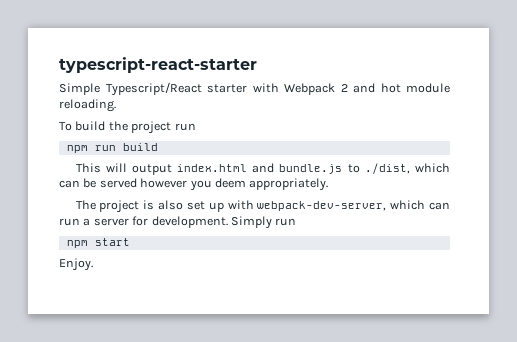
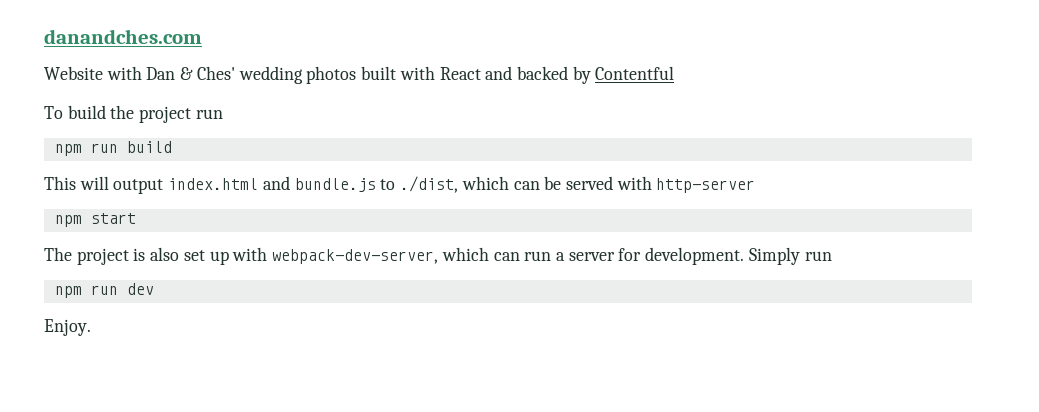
[59,57,257,73] [59,82,450,96] [59,99,116,112] typescript-react-starter // Simple Typescript/React starter with Webpack 2 and hot module reloading. -> [44,29,202,44] [44,66,675,84] danandches.com // Website with Dan & Ches' wedding photos built with React and backed by Contentful
[140,178,329,191] however you deem appropriately. -> [616,176,756,193] [54,213,136,227] with http-server // npm start
[94,238,130,246] start -> [90,283,154,295] run dev

